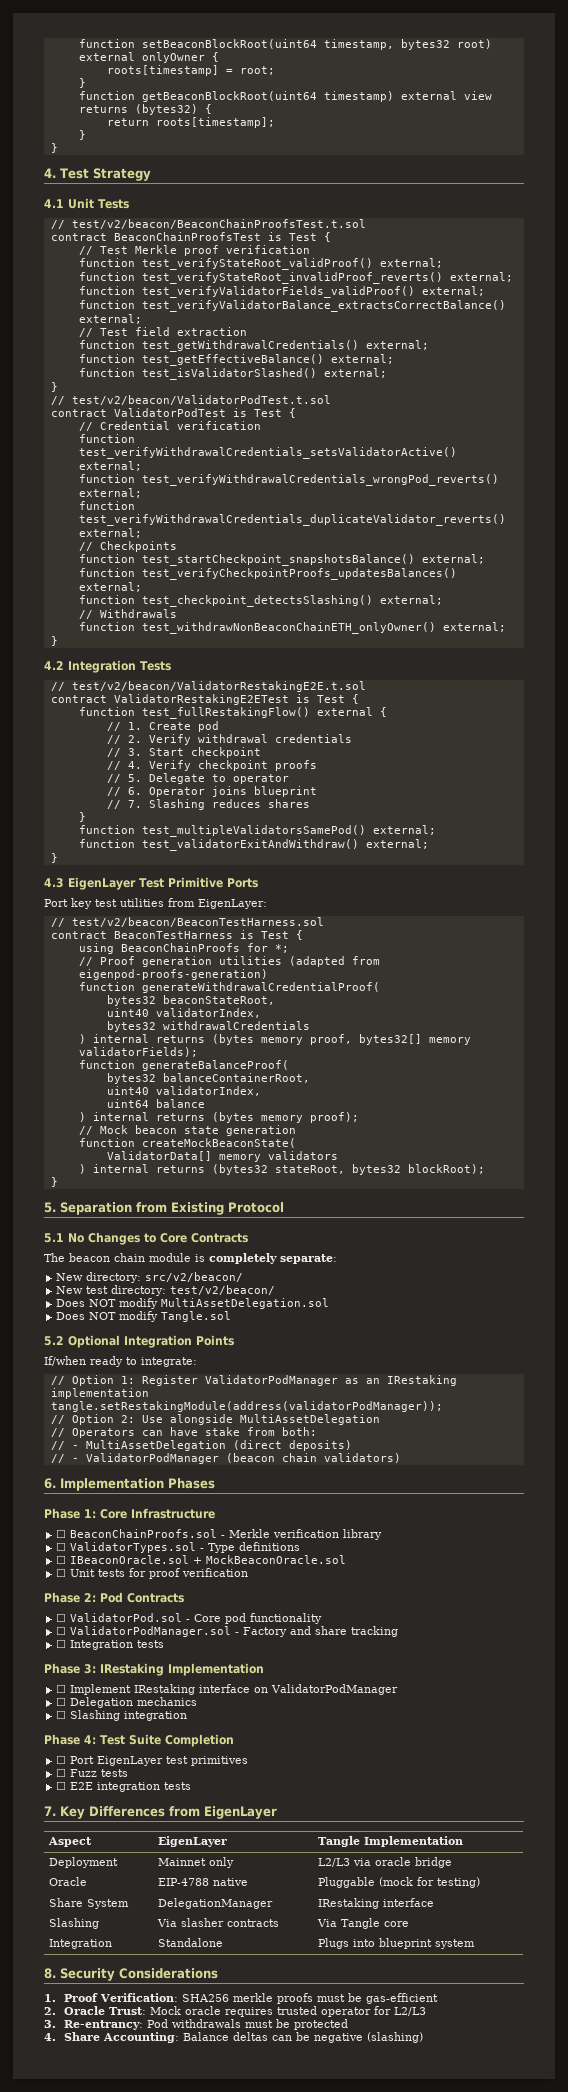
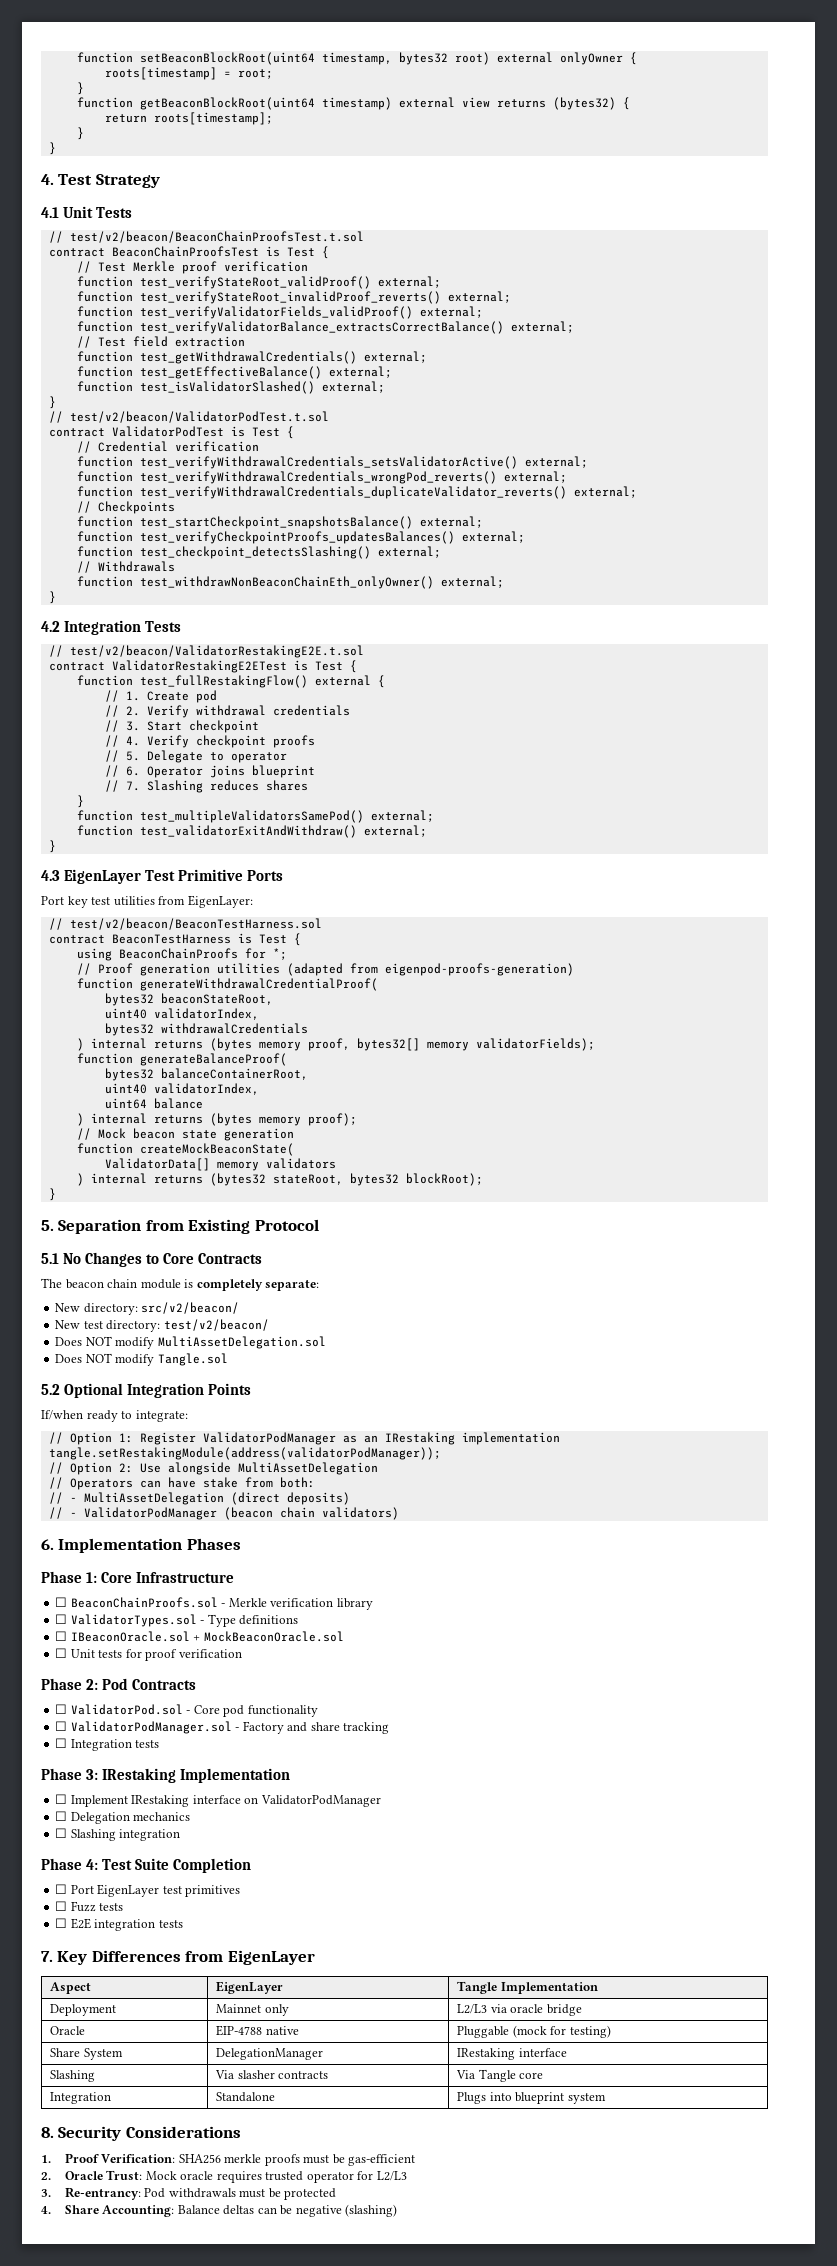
[141,622,436,634] test_withdrawNonBeaconChainETH_onlyOwner() -> [139,576,434,589] test_withdrawNonBeaconChainEth_onlyOwner()

